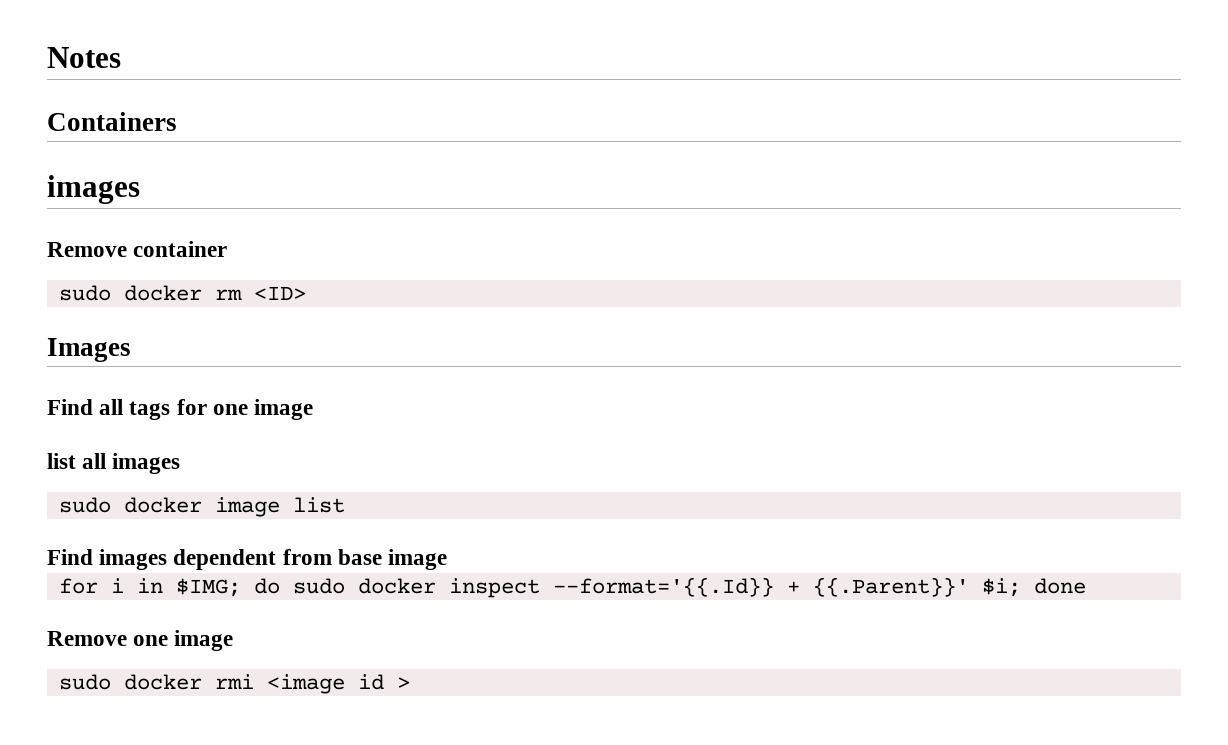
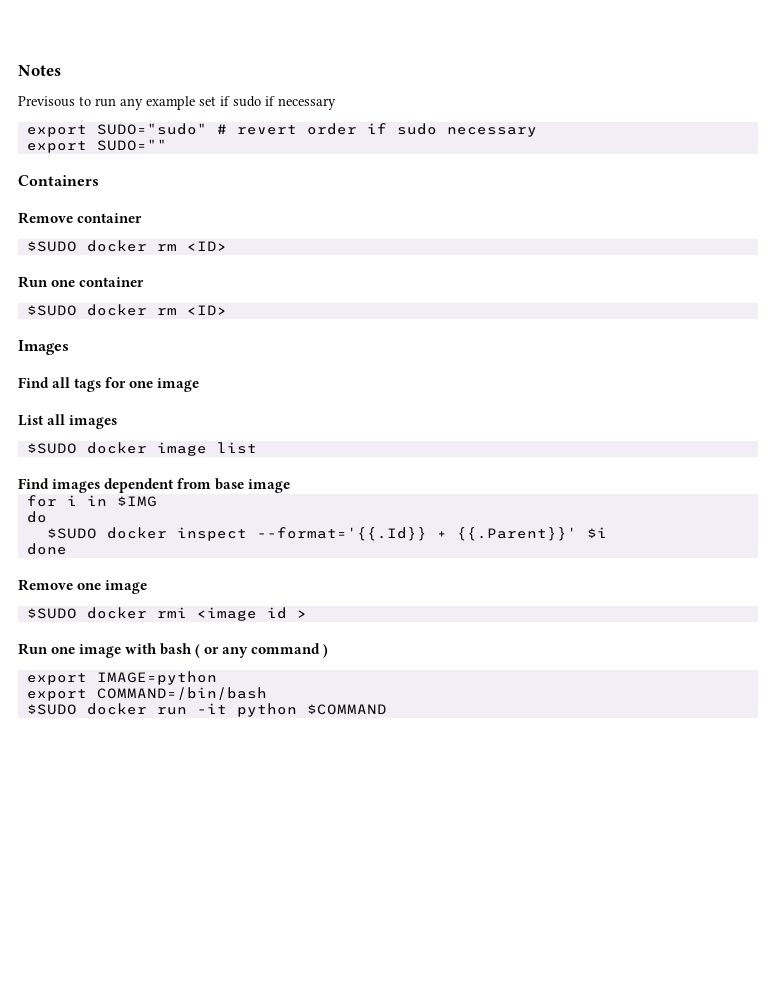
(121, 57) none -> [18,96,336,110] [26,123,537,137] [26,139,167,153] // Previsous to run any example set if sudo if necessary // export SUDO="sudo" # revert order if sudo necessary // export SUDO=""
[47,175,140,204] // images -> (99, 180) none
[59,285,111,301] sudo -> [26,240,227,252] [18,276,145,288] [26,305,77,316] $SUDO docker rm <ID> // Run one container // $SUDO
[47,453,76,469] list -> [18,415,44,426] List
[59,497,111,513] sudo -> [26,443,77,454] $SUDO
[176,578,241,597] $IMG; -> [116,496,157,507] $IMG //
[293,578,345,594] sudo -> [46,528,97,539] // $SUDO
[982,578,1021,597] $i; -> [586,527,607,538] $i //
[59,674,111,690] sudo -> [26,608,77,619] $SUDO
(410, 683) none -> [18,643,329,658] [26,671,217,685] [26,687,267,701] [26,703,387,717] // Run one image with bash ( or any command ) // export IMAGE=python // export COMMAND=/bin/bash // $SUDO docker run -it python $COMMAND

